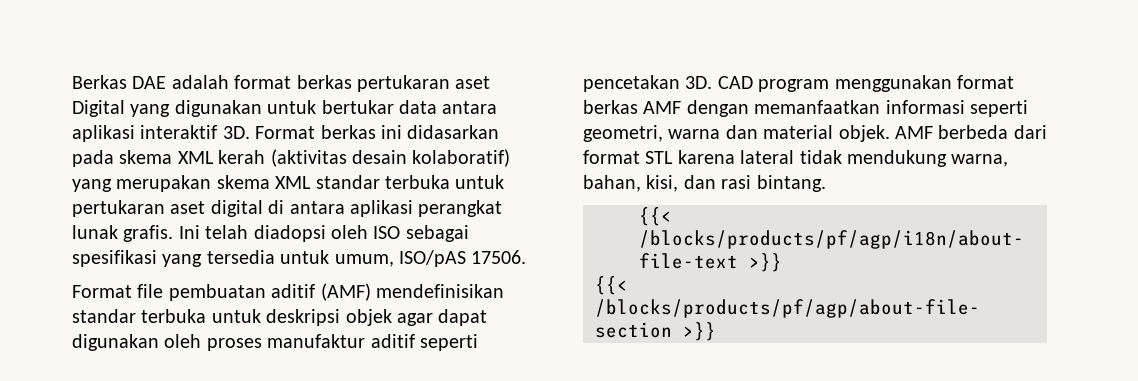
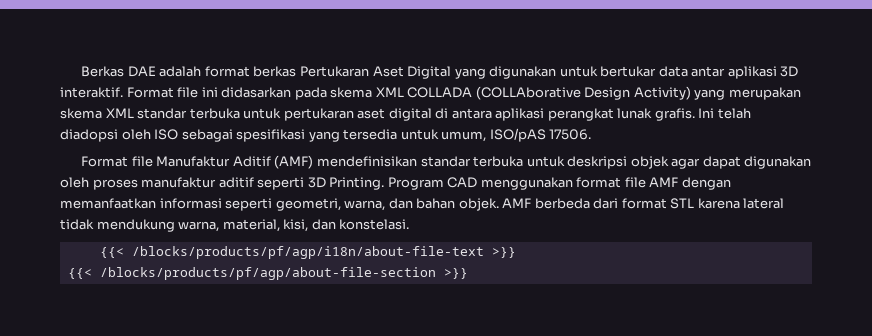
[357,75,491,92] pertukaran aset -> [299,66,404,77] Pertukaran Aset
[442,101,498,114] [72,125,376,142] antara aplikasi interaktif 3D. Format berkas -> [691,66,799,79] [60,87,199,98] antar aplikasi 3D interaktif. Format file
[218,149,511,167] kerah (aktivitas desain kolaboratif) -> [407,86,691,100] COLLADA (COLLAborative Design Activity)
[168,284,316,301] pembuatan aditif -> [156,156,271,167] Manufaktur Aditif
[583,75,830,92] pencetakan 3D. CAD program -> [307,177,478,190] 3D Printing. Program CAD
[583,100,638,114] berkas -> [624,177,646,188] file
[668,125,834,139] warna dan material -> [344,198,456,211] warna, dan bahan
[583,175,641,192] bahan, -> [222,219,280,232] material,
[721,175,826,192] rasi bintang. -> [339,219,410,230] konstelasi.

